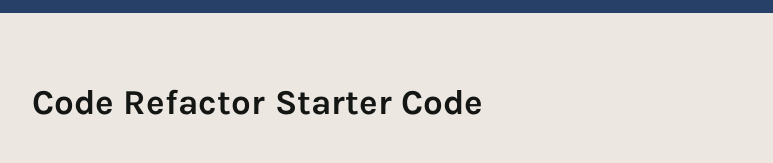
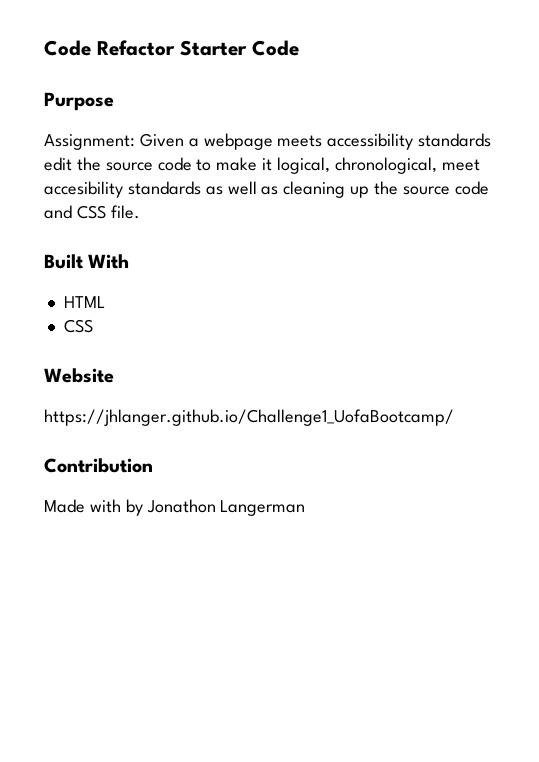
(484, 102) none -> [44,92,114,111] [44,133,492,150] [44,157,480,174] [44,181,489,198] [44,205,140,219] [44,254,130,269] [63,296,105,308] [63,319,93,333] [44,368,114,383] [44,409,454,426] [44,458,153,473] [44,499,306,516] // Purpose // Assignment: Given a webpage meets accessibility standards edit the source code to make it logical, chronological, meet accesibility standards as well as cleaning up the source code and CSS file. // Built With // HTML // CSS // Website // https://jhlanger.github.io/Challenge1_UofaBootcamp/ // Contribution // Made with by Jonathon Langerman

